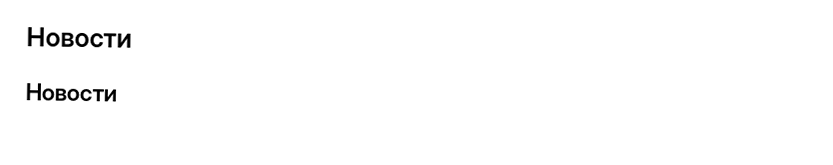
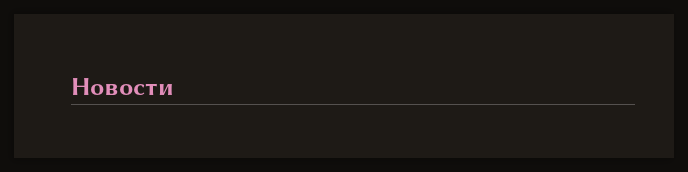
[26,27,132,48] [25,83,117,102] Новости // Новости -> [71,78,174,96] Новости

